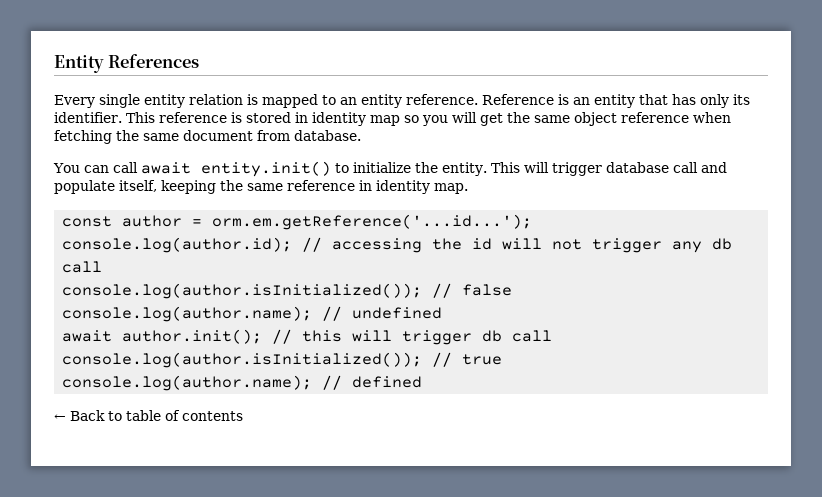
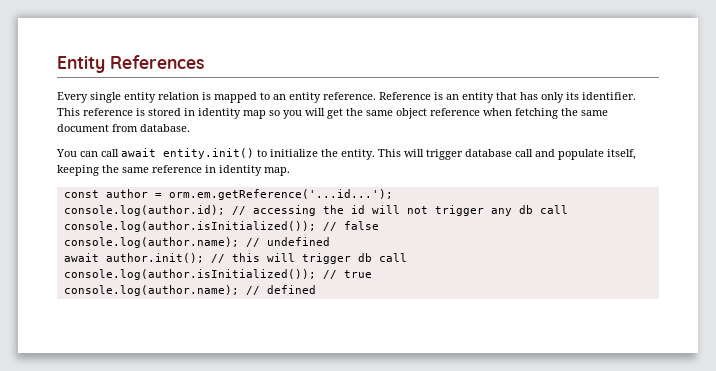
[54,410,243,421] // ← Back to table of contents -> (316, 289) none

